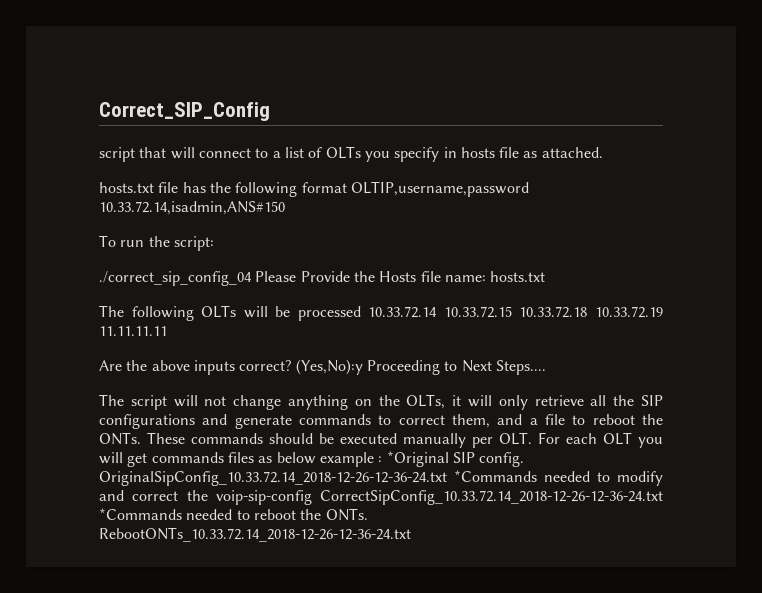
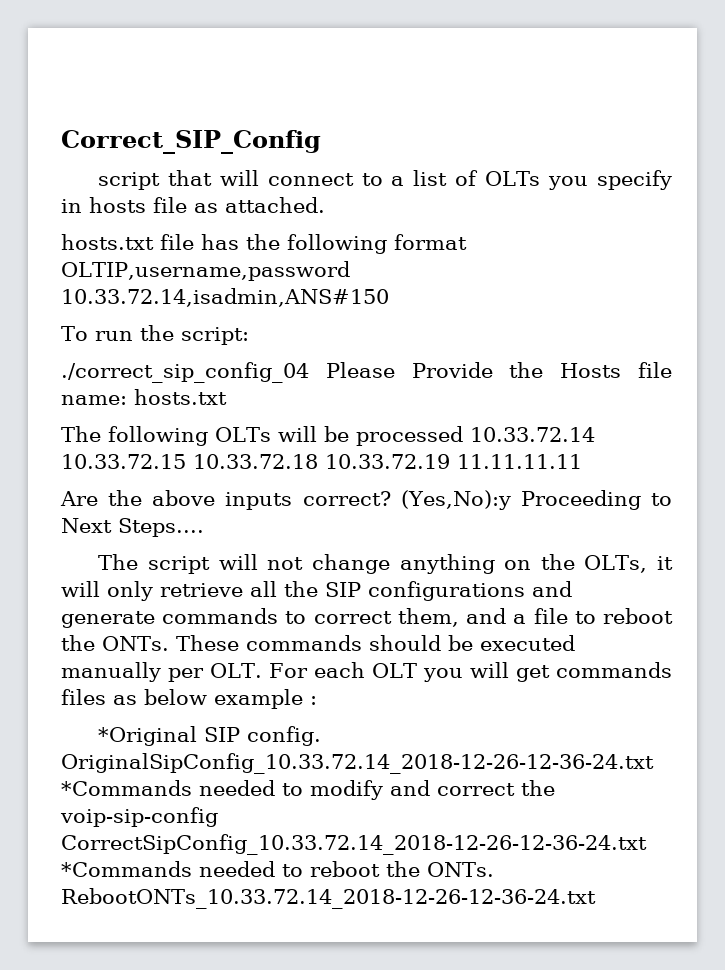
(383, 459) none -> (317, 700) //

